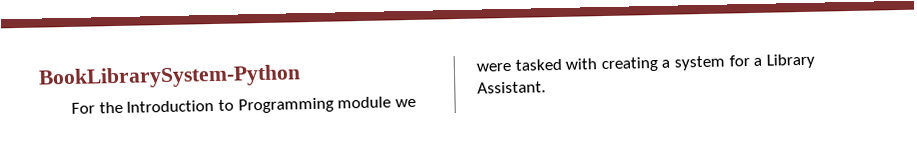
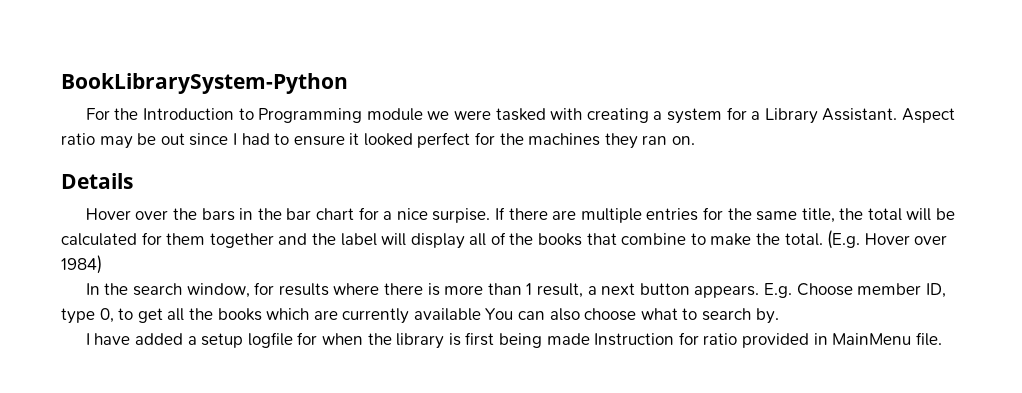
(546, 87) none -> [901,108,955,123] [61,132,696,149] [61,173,133,189] [85,207,956,223] [61,230,948,249] [61,255,102,274] [85,282,946,298] [61,308,779,324] [85,332,942,349] Aspect ratio may be out since I had to ensure it looked perfect for the machines they ran on. // Details // Hover over the bars in the bar chart for a nice surpise. If there are multiple entries for the same title, the total will be calculated for them together and the label will display all of the books that combine to make the total. (E.g. Hover over 1984) // In the search window, for results where there is more than 1 result, a next button appears. E.g. Choose member ID, type 0, to get all the books which are currently available You can also choose what to search by. // I have added a setup logfile for when the library is first being made Instruction for ratio provided in MainMenu file.

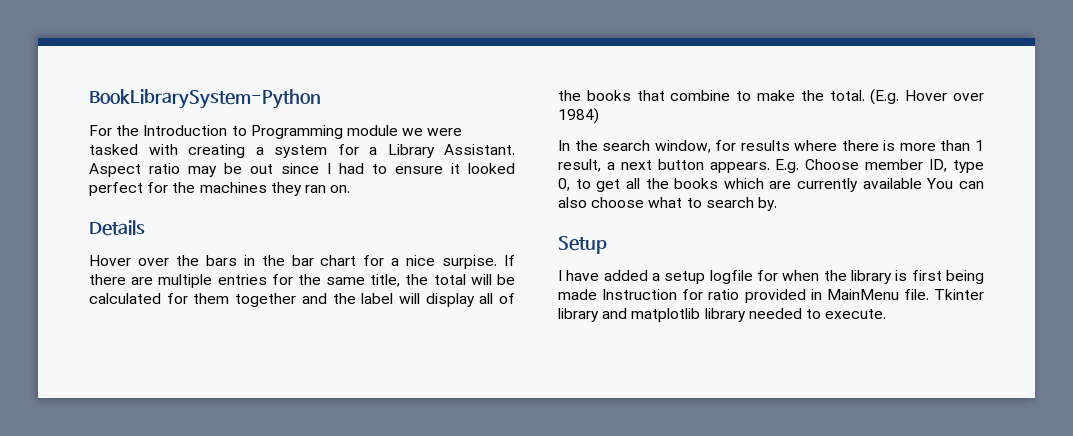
(779, 316) none -> [558,236,607,254] // Setup
(942, 339) none -> [934,289,984,300] [558,308,887,322] Tkinter library and matplotlib library needed to execute.

